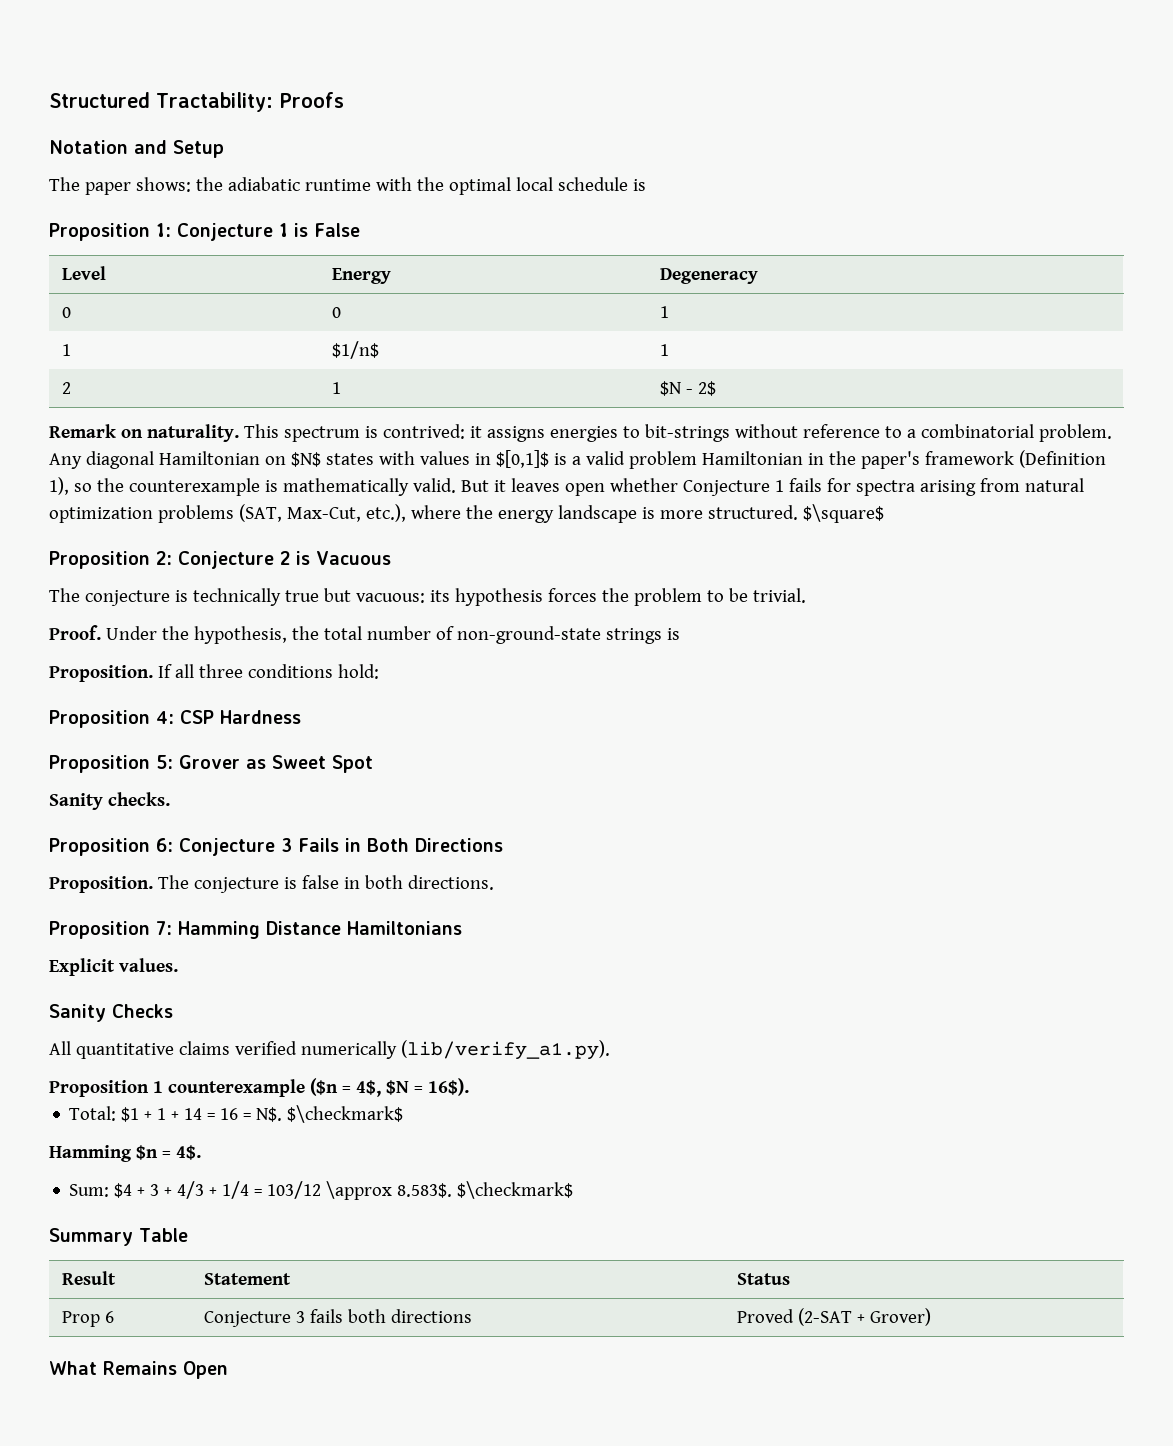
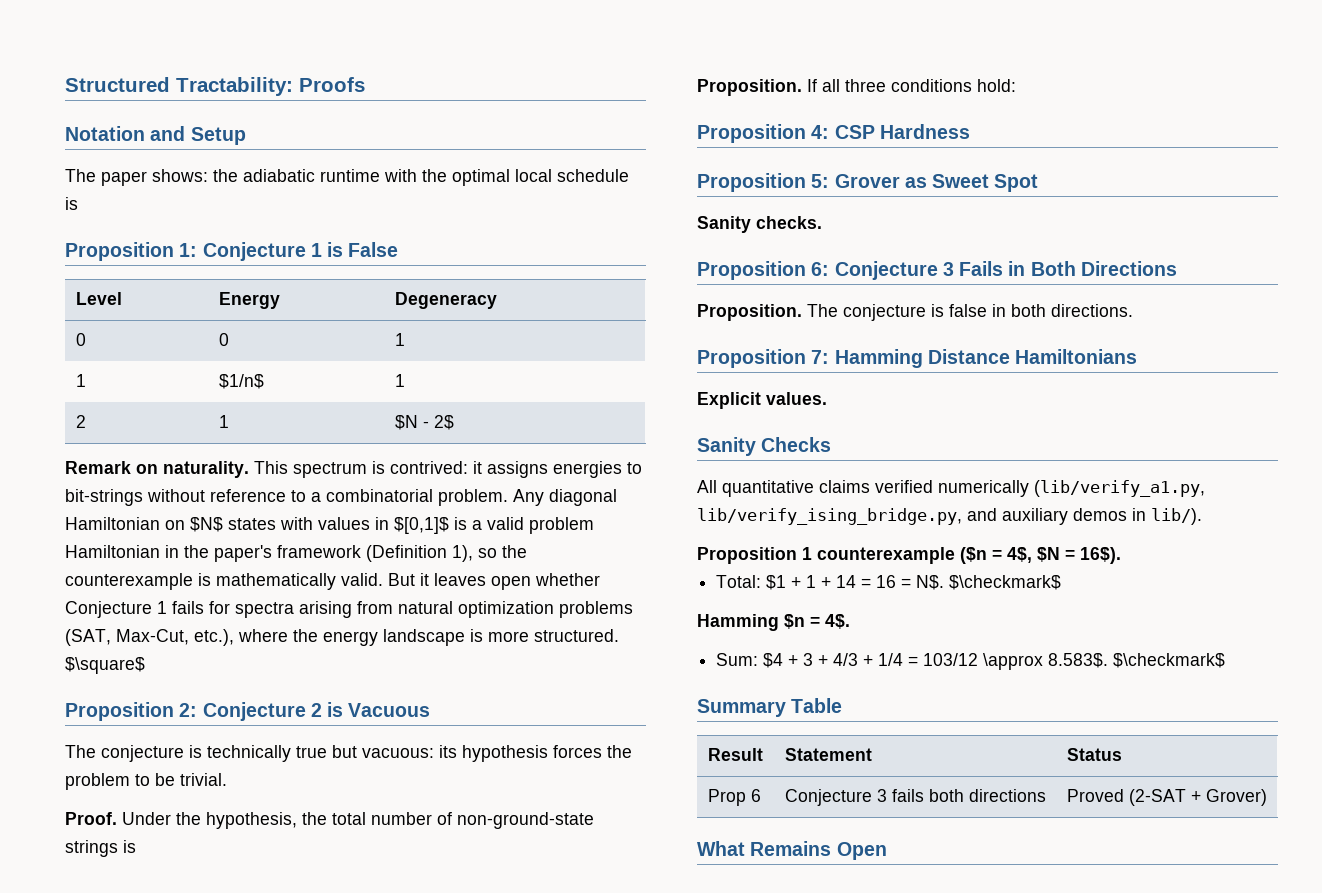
[400,1040,610,1060] (lib/verify_a1.py). -> [1034,480,1205,497] [697,508,1202,525] (lib/verify_a1.py, lib/verify_ising_bridge.py, and auxiliary demos in lib/).

